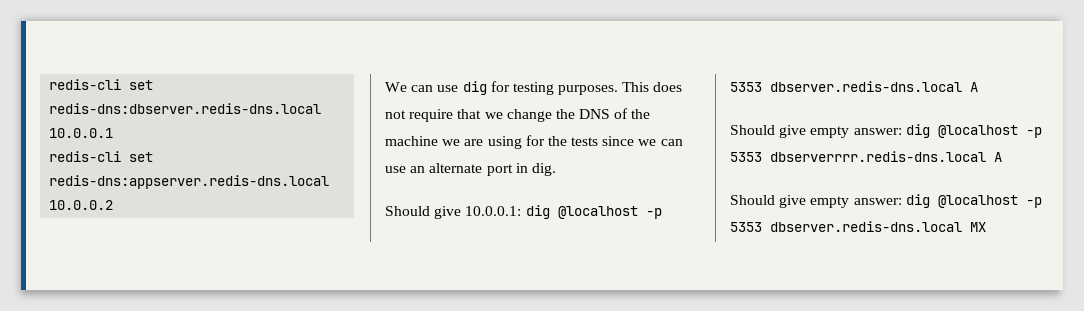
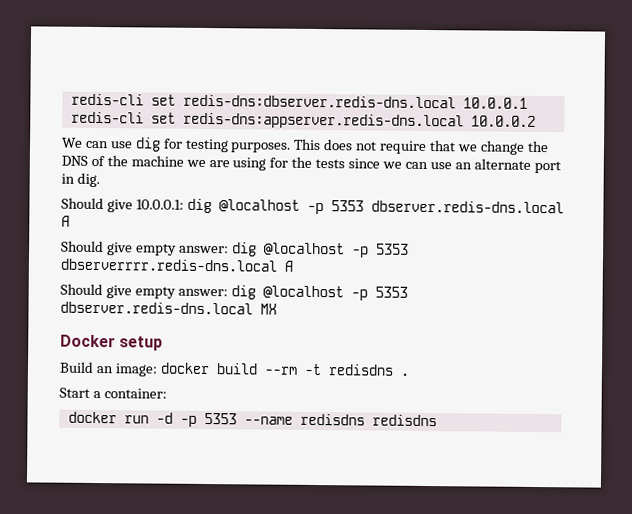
(986, 227) none -> [60,334,164,351] [59,361,409,377] [59,387,167,399] [67,411,437,427] // Docker setup // Build an image: docker build --rm -t redisdns . // Start a container: // docker run -d -p 5353 --name redisdns redisdns

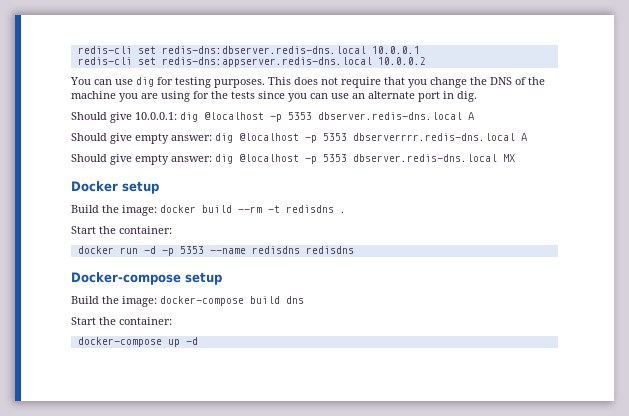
[61,137,83,148] We -> [70,77,91,85] You
[456,144,478,152] we -> [408,79,427,88] you
[185,159,206,167] we -> [119,93,138,102] you
[382,161,403,169] we -> [288,93,307,102] you
[95,366,114,374] an -> [102,205,119,213] the
[92,390,101,399] a -> [99,226,116,234] the
(437, 420) none -> [71,272,222,285] [71,296,304,307] [71,317,172,325] [77,337,198,347] // Docker-compose setup // Build the image: docker-compose build dns // Start the container: // docker-compose up -d

